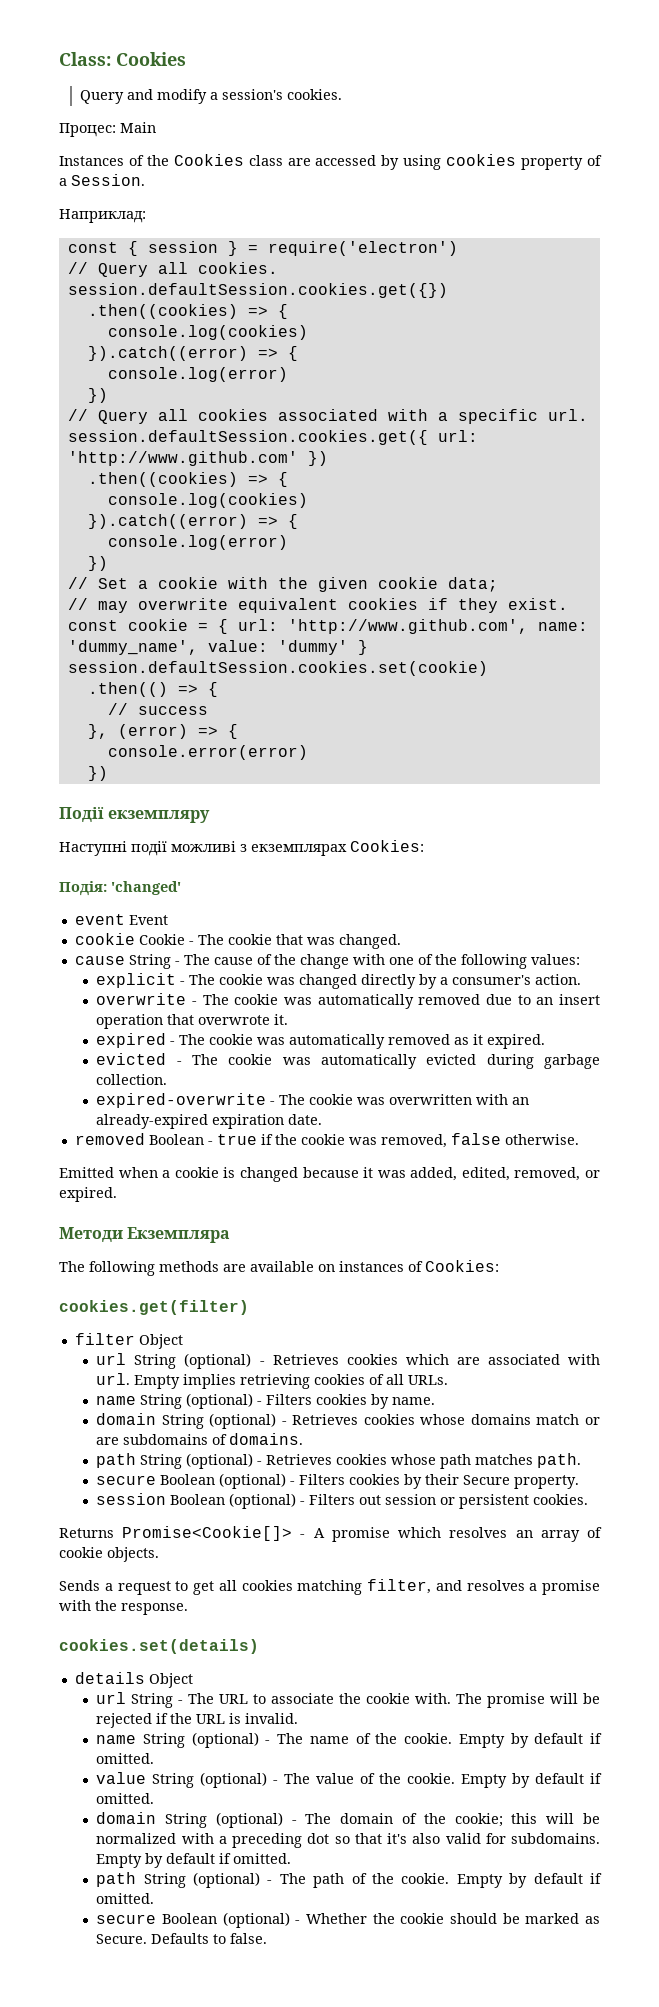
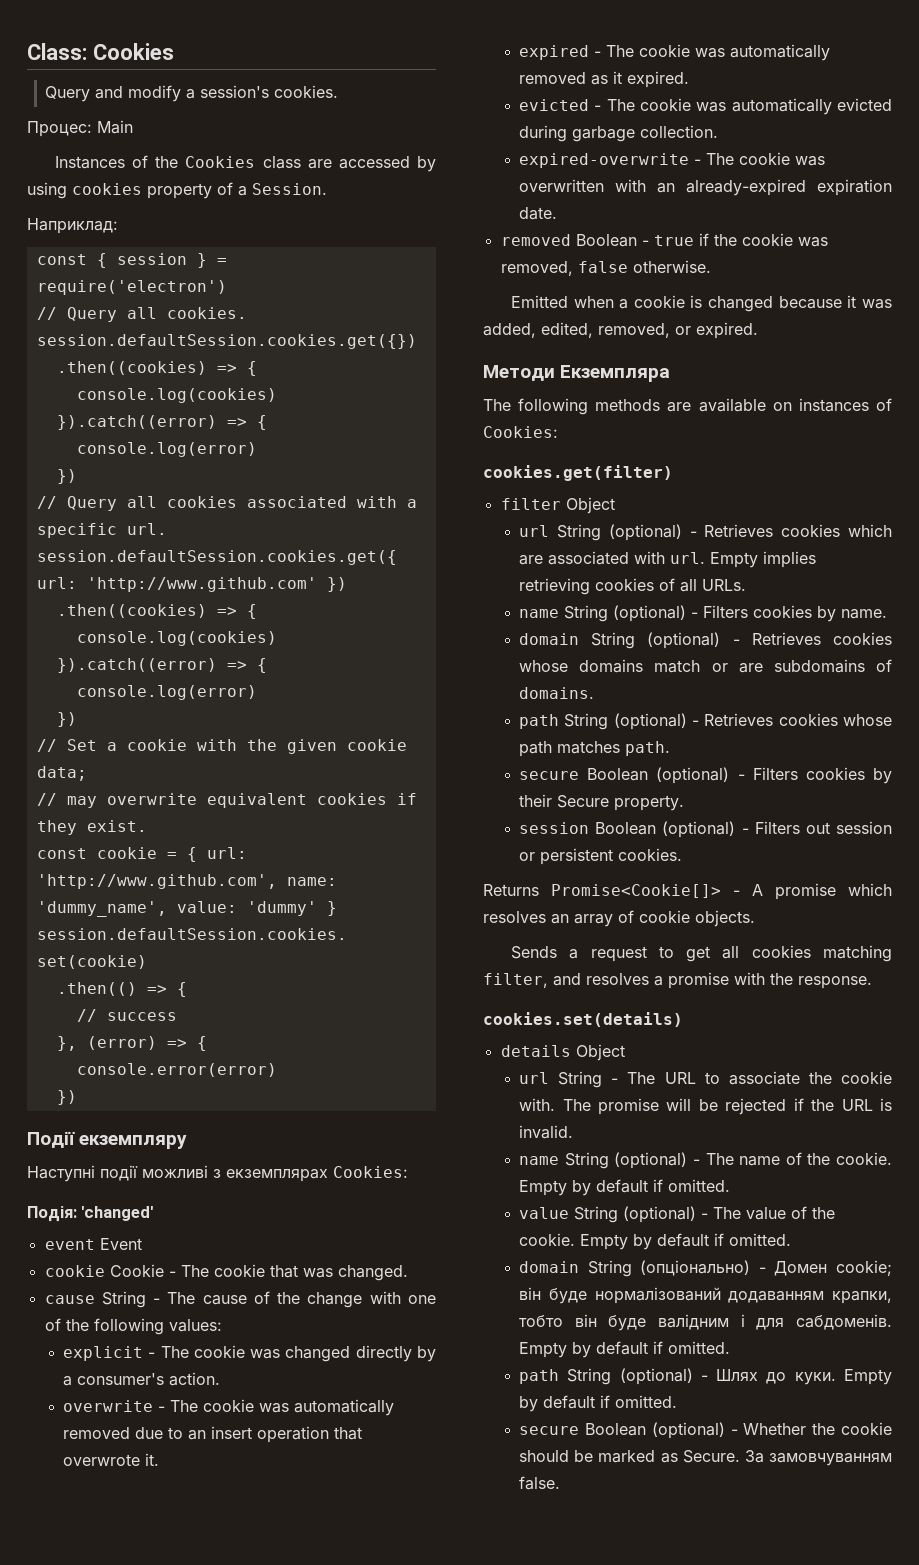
[215,1812,601,1828] [96,1833,600,1848] (optional) - The domain of the cookie; this will be normalized with a preceding dot so that it's also valid for subdomains. -> [640,1260,892,1276] [519,1287,892,1304] [519,1314,892,1331] (опціонально) - Домен cookie; він буде нормалізований додаванням крапки, тобто він буде валідним і для сабдоменів.
[279,1873,450,1888] The path of the cookie. -> [716,1369,836,1385] Шлях до куки.
[151,1933,227,1944] Defaults to -> [744,1450,892,1466] За замовчуванням

